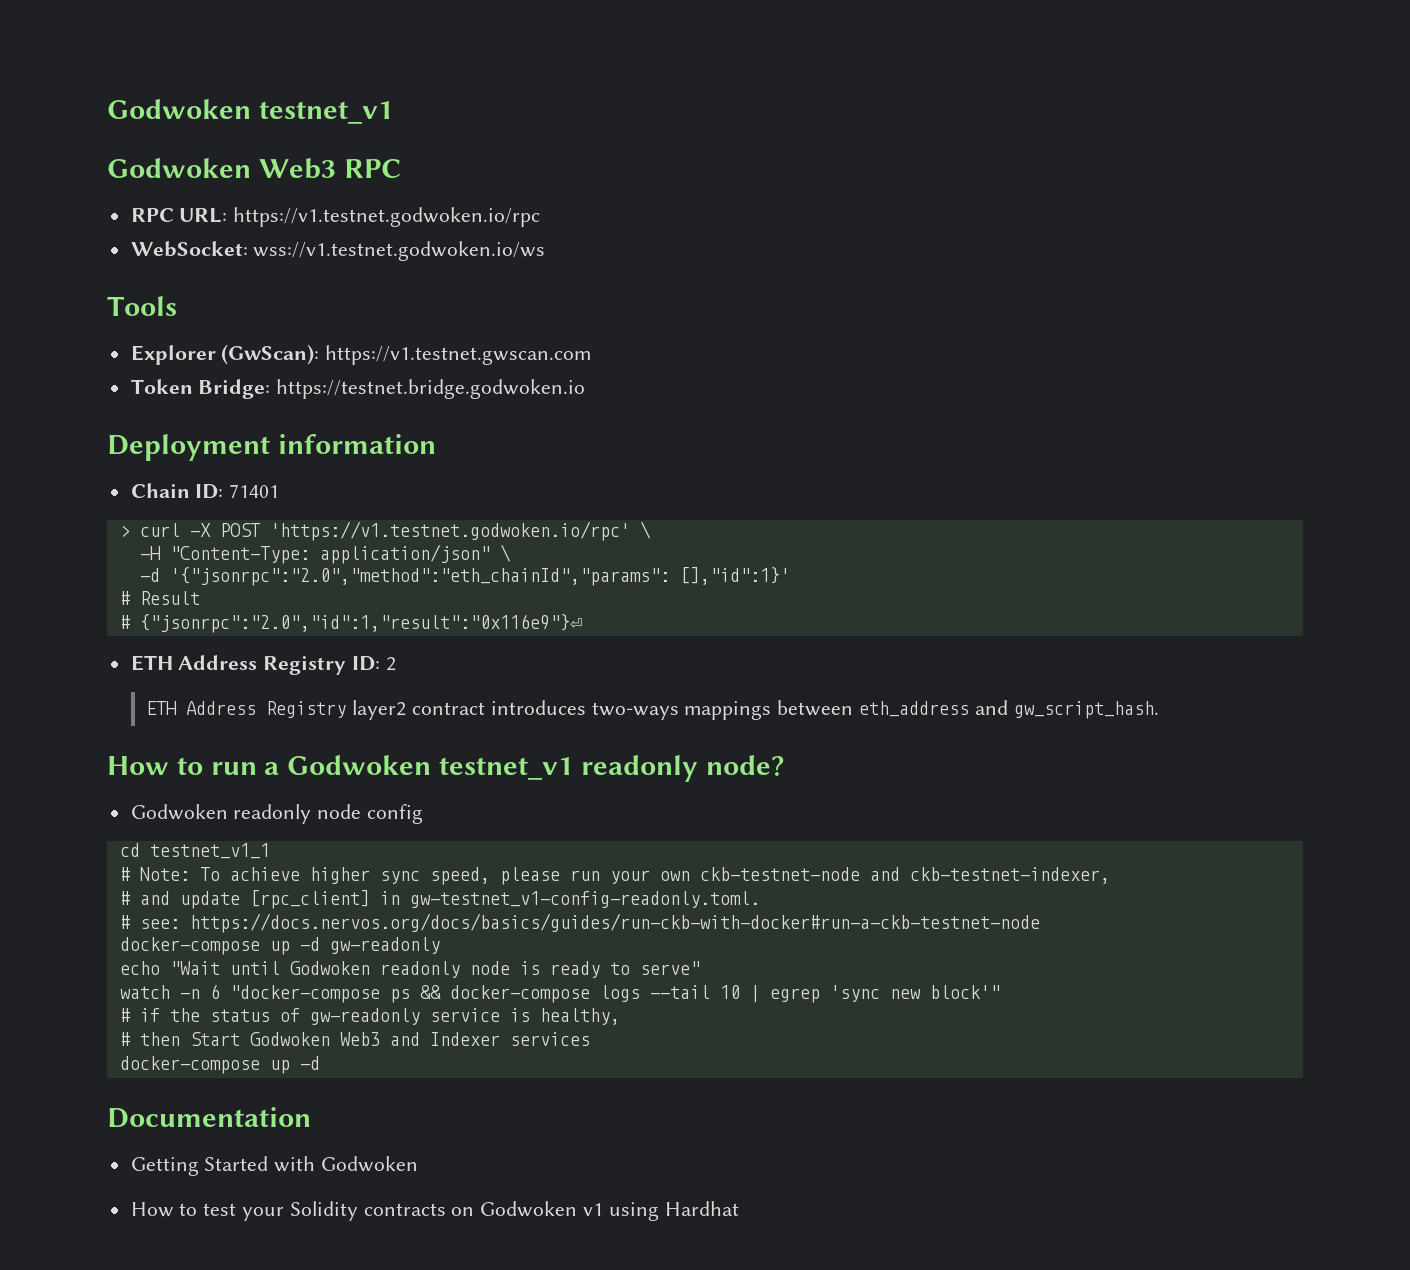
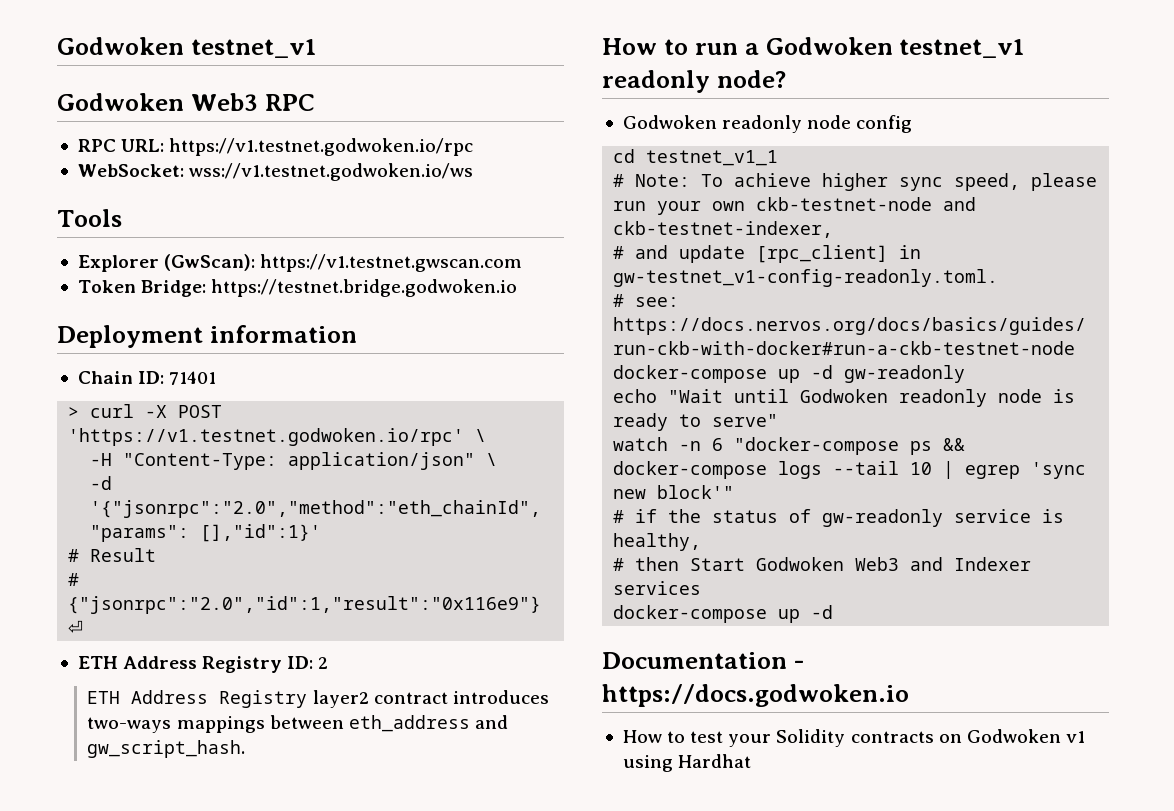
[130,1156,419,1176] // Getting Started with Godwoken -> [793,660,804,669] [602,684,909,707] - https://docs.godwoken.io

